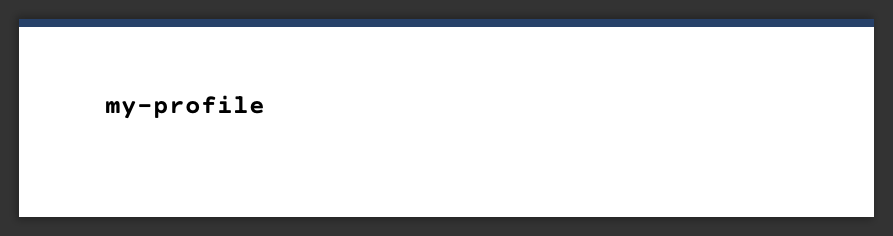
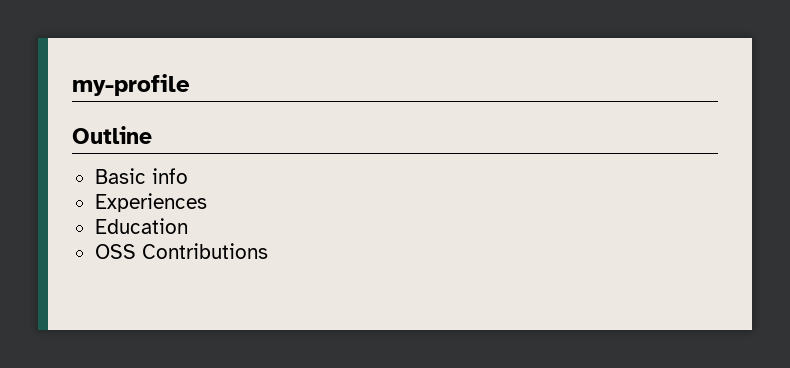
(265, 107) none -> [72,126,152,144] [94,168,188,184] [94,193,207,212] [94,218,188,234] [94,243,268,259] // Outline // Basic info // Experiences // Education // OSS Contributions

